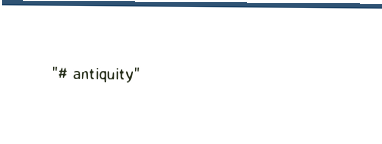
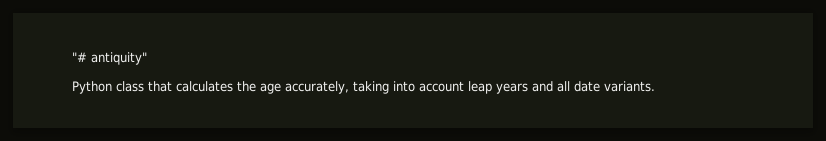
(141, 74) none -> [72,81,655,94] // Python class that calculates the age accurately, taking into account leap years and all date variants.

